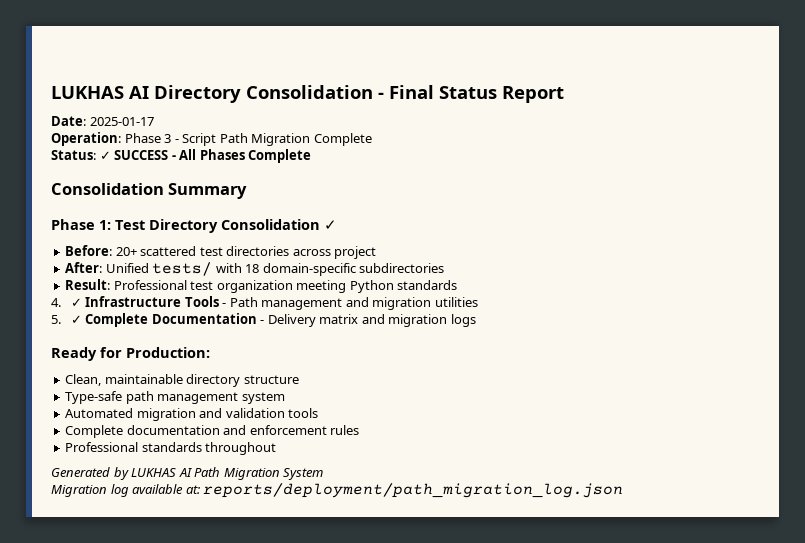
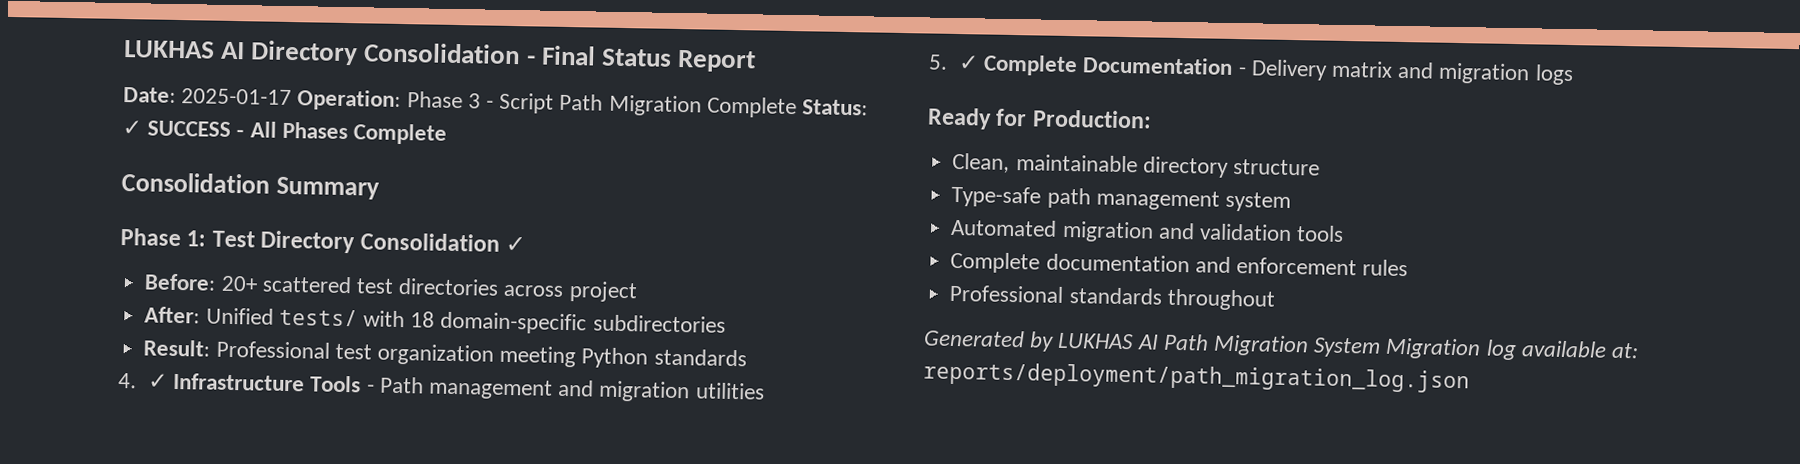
(154, 121) // -> (293, 97) none
(372, 139) // -> (797, 107) none
(324, 474) // -> (1382, 347) none

